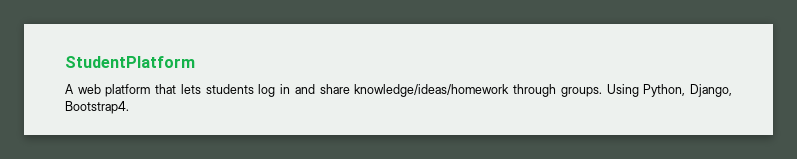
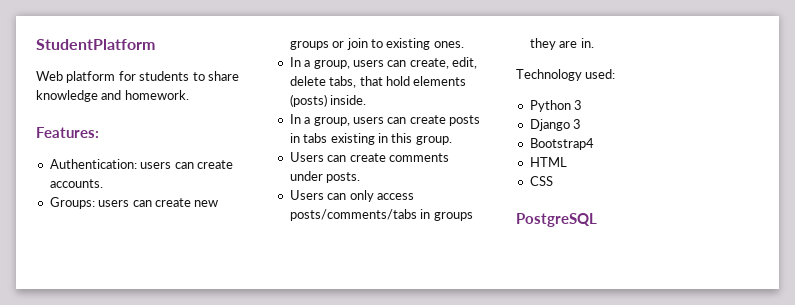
[65,84,732,97] [65,101,129,114] A web platform that lets students log in and share knowledge/ideas/homework through groups. Using Python, Django, Bootstrap4. -> [36,71,239,83] [36,90,189,102] [36,127,99,138] [49,159,233,169] [49,179,103,188] [49,197,219,209] [289,38,464,50] [289,57,477,69] [289,76,467,88] [289,94,367,107] [289,114,480,126] [289,133,452,145] [289,152,449,162] [289,171,361,183] [289,190,414,202] [289,209,473,221] [529,38,594,50] [516,69,616,81] [529,100,583,112] [529,119,582,131] [529,138,594,150] [529,157,567,167] [529,176,553,186] [516,213,597,227] Web platform for students to share knowledge and homework. // Features: // Authentication: users can create accounts. // Groups: users can create new groups or join to existing ones. // In a group, users can create, edit, delete tabs, that hold elements (posts) inside. // In a group, users can create posts in tabs existing in this group. // Users can create comments under posts. // Users can only access posts/comments/tabs in groups they are in. // Technology used: // Python 3 // Django 3 // Bootstrap4 // HTML // CSS // PostgreSQL

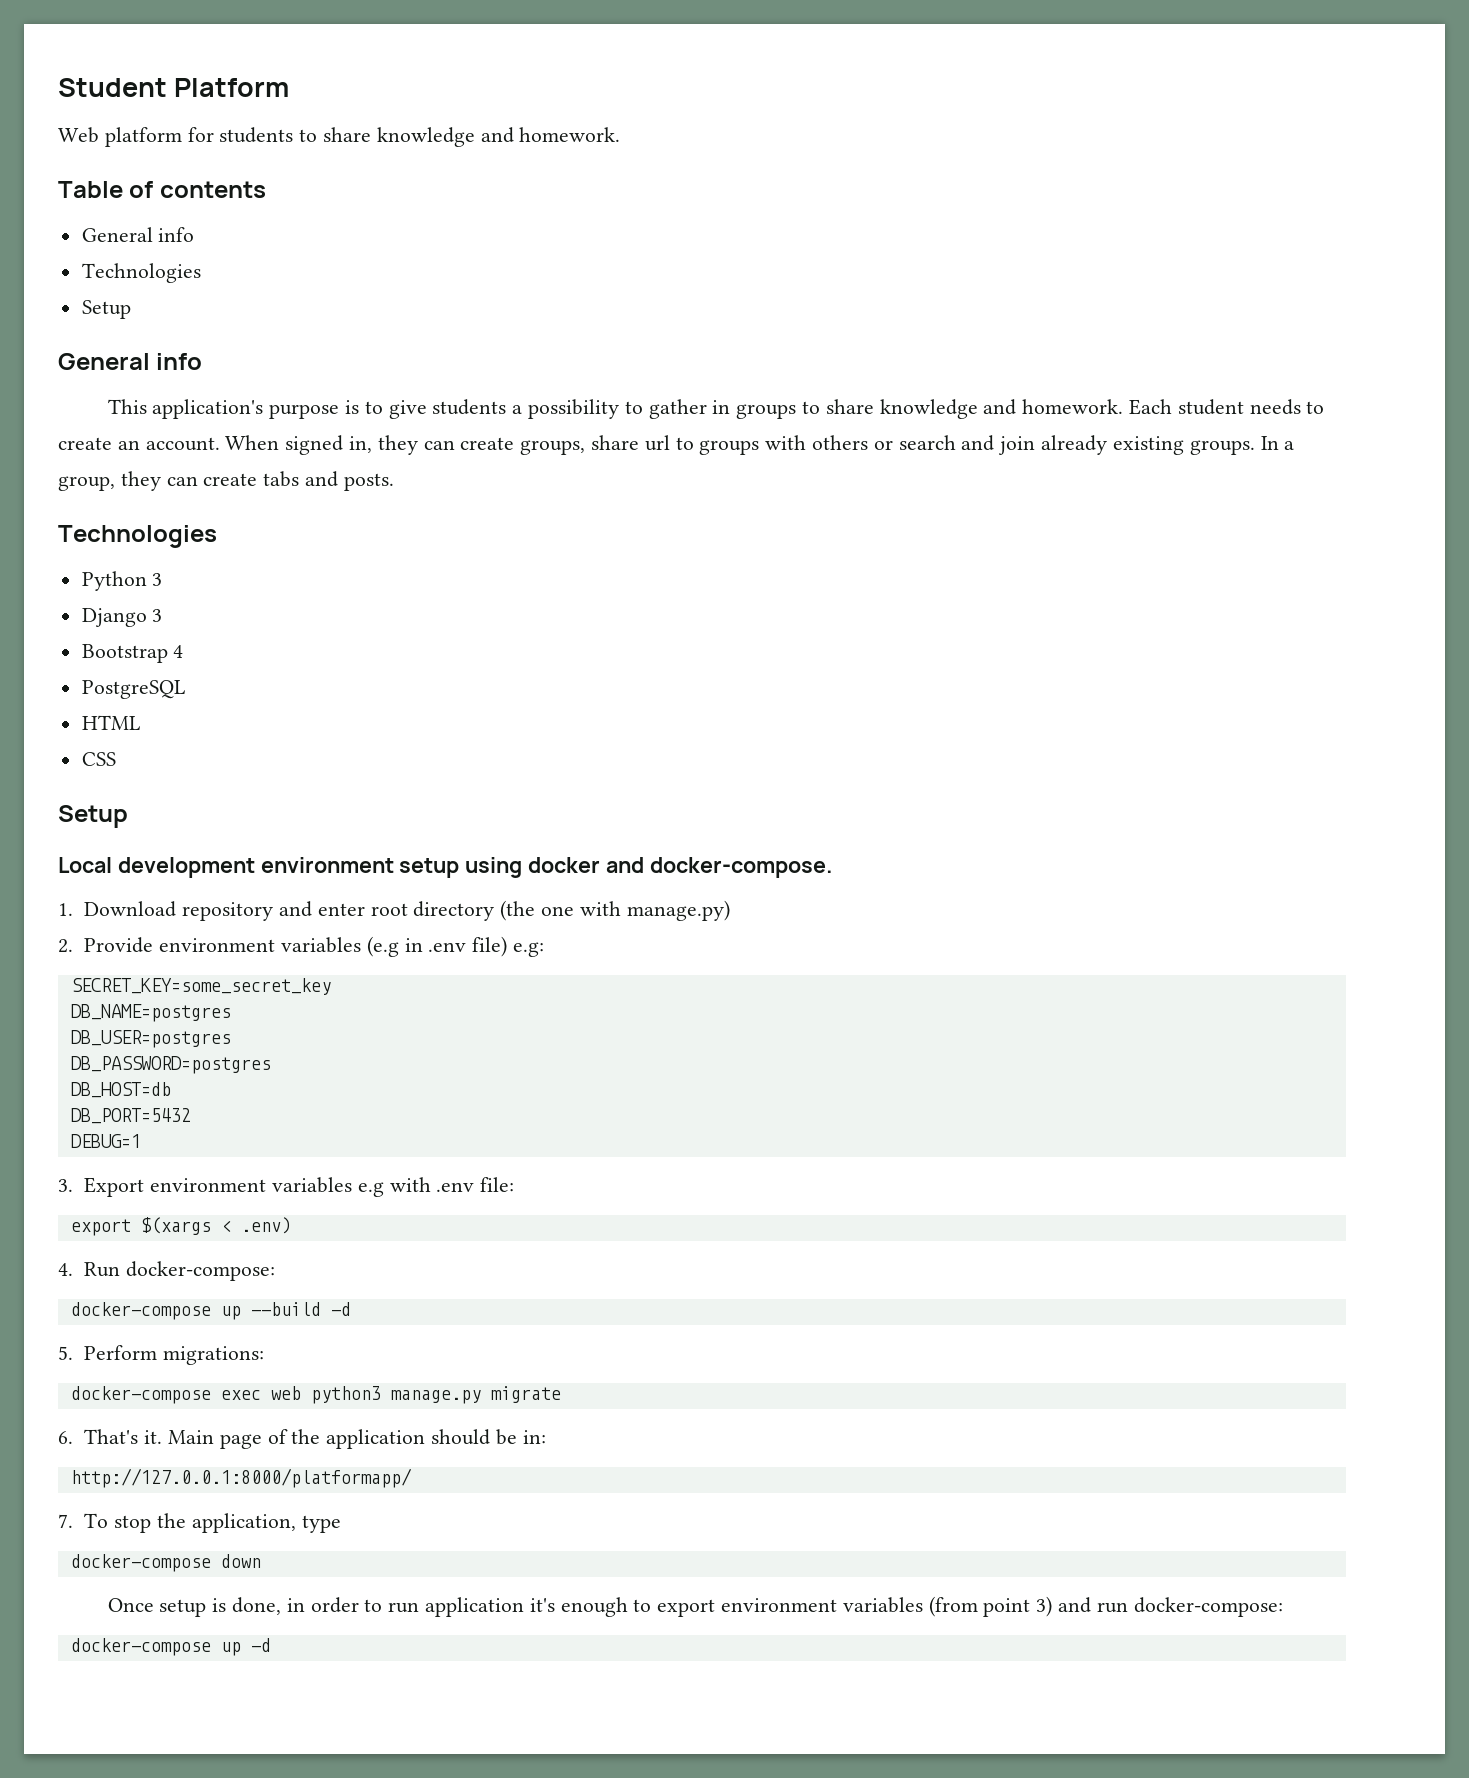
[36,39,155,50] StudentPlatform -> [58,78,290,97] Student Platform
[36,127,99,138] [49,159,233,169] [49,179,103,188] [49,197,219,209] [289,38,464,50] [289,57,477,69] [289,76,467,88] [289,94,367,107] [289,114,480,126] [289,133,452,145] [289,152,449,162] [289,171,361,183] [289,190,414,202] [289,209,473,221] [529,38,594,50] [516,69,616,81] Features: // Authentication: users can create accounts. // Groups: users can create new groups or join to existing ones. // In a group, users can create, edit, delete tabs, that hold elements (posts) inside. // In a group, users can create posts in tabs existing in this group. // Users can create comments under posts. // Users can only access posts/comments/tabs in groups they are in. // Technology used: -> [58,181,266,198] [81,227,195,242] [81,263,201,283] [81,300,131,319] [58,353,203,370] [107,399,1325,419] [58,435,1295,455] [58,471,394,491] [58,525,217,548] Table of contents // General info // Technologies // Setup // General info // This application's purpose is to give students a possibility to gather in groups to share knowledge and homework. Each student needs to create an account. When signed in, they can create groups, share url to groups with others or search and join already existing groups. In a group, they can create tabs and posts. // Technologies
[529,138,594,150] Bootstrap4 -> [81,644,184,663] [81,680,185,699] Bootstrap 4 // PostgreSQL
[516,213,597,227] PostgreSQL -> [58,805,128,828] [58,857,833,878] [58,900,730,921] [58,936,545,957] [70,978,331,995] [70,1004,231,1022] [70,1030,231,1048] [70,1056,271,1074] [70,1082,171,1098] [70,1108,191,1124] [70,1134,141,1148] [58,1177,515,1197] [70,1217,291,1236] [58,1261,276,1281] [70,1302,351,1320] [58,1345,265,1365] [70,1386,561,1404] [58,1429,546,1449] [70,1468,412,1488] [58,1513,341,1533] [70,1554,261,1572] [107,1596,1283,1617] [70,1638,271,1656] Setup // Local development environment setup using docker and docker-compose. // 1. Download repository and enter root directory (the one with manage.py) // 2. Provide environment variables (e.g in .env file) e.g: // SECRET_KEY=some_secret_key // DB_NAME=postgres // DB_USER=postgres // DB_PASSWORD=postgres // DB_HOST=db // DB_PORT=5432 // DEBUG=1 // 3. Export environment variables e.g with .env file: // export $(xargs < .env) // 4. Run docker-compose: // docker-compose up --build -d // 5. Perform migrations: // docker-compose exec web python3 manage.py migrate // 6. That's it. Main page of the application should be in: // http://127.0.0.1:8000/platformapp/ // 7. To stop the application, type // docker-compose down // Once setup is done, in order to run application it's enough to export environment variables (from point 3) and run docker-compose: // docker-compose up -d

